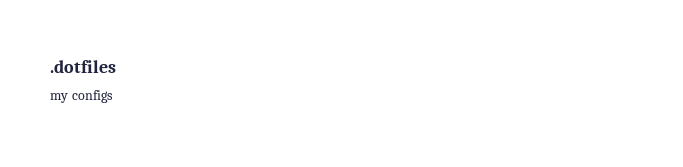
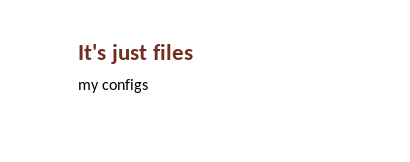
[50,60,116,73] .dotfiles -> [78,44,194,64] It's just files

